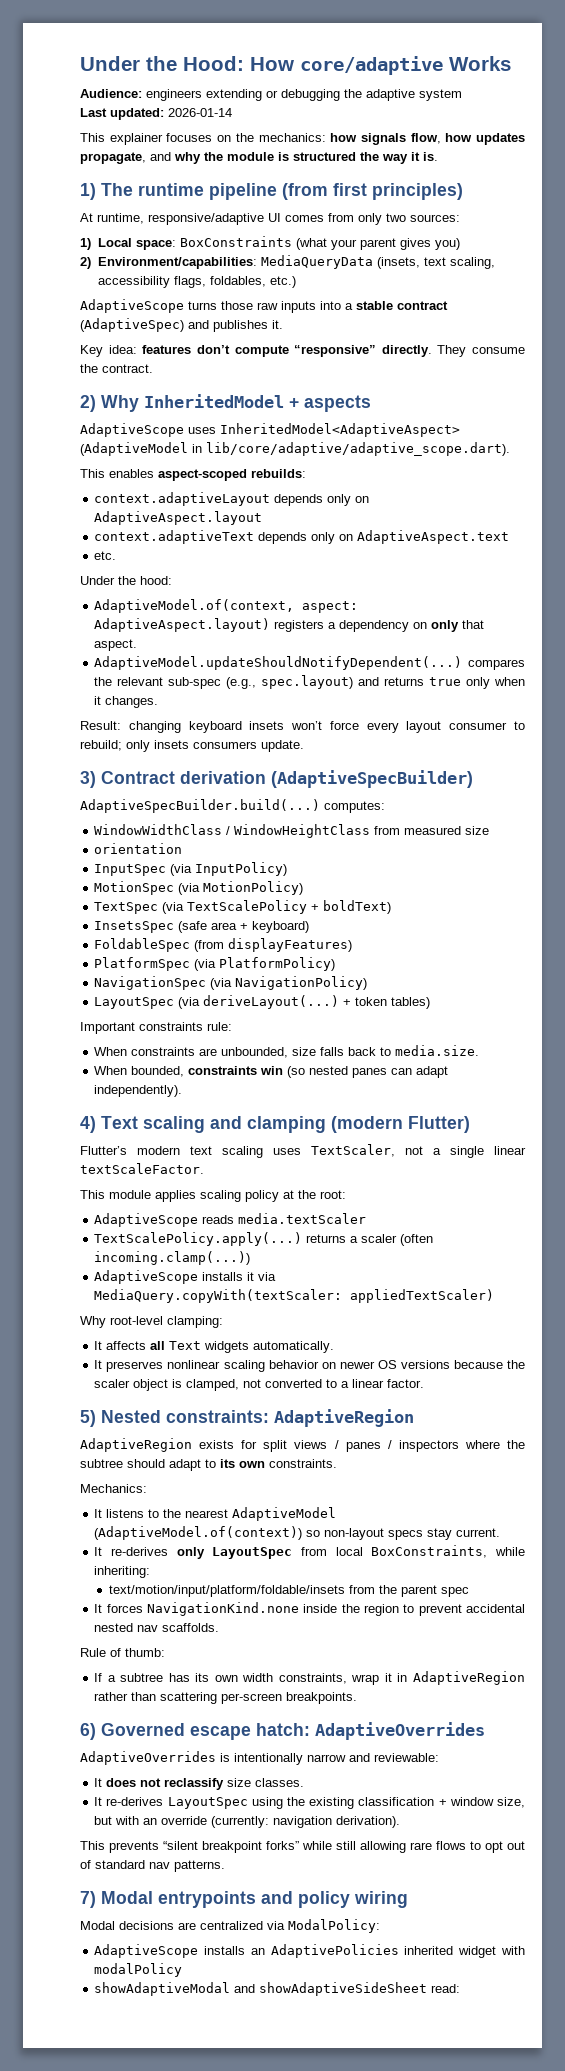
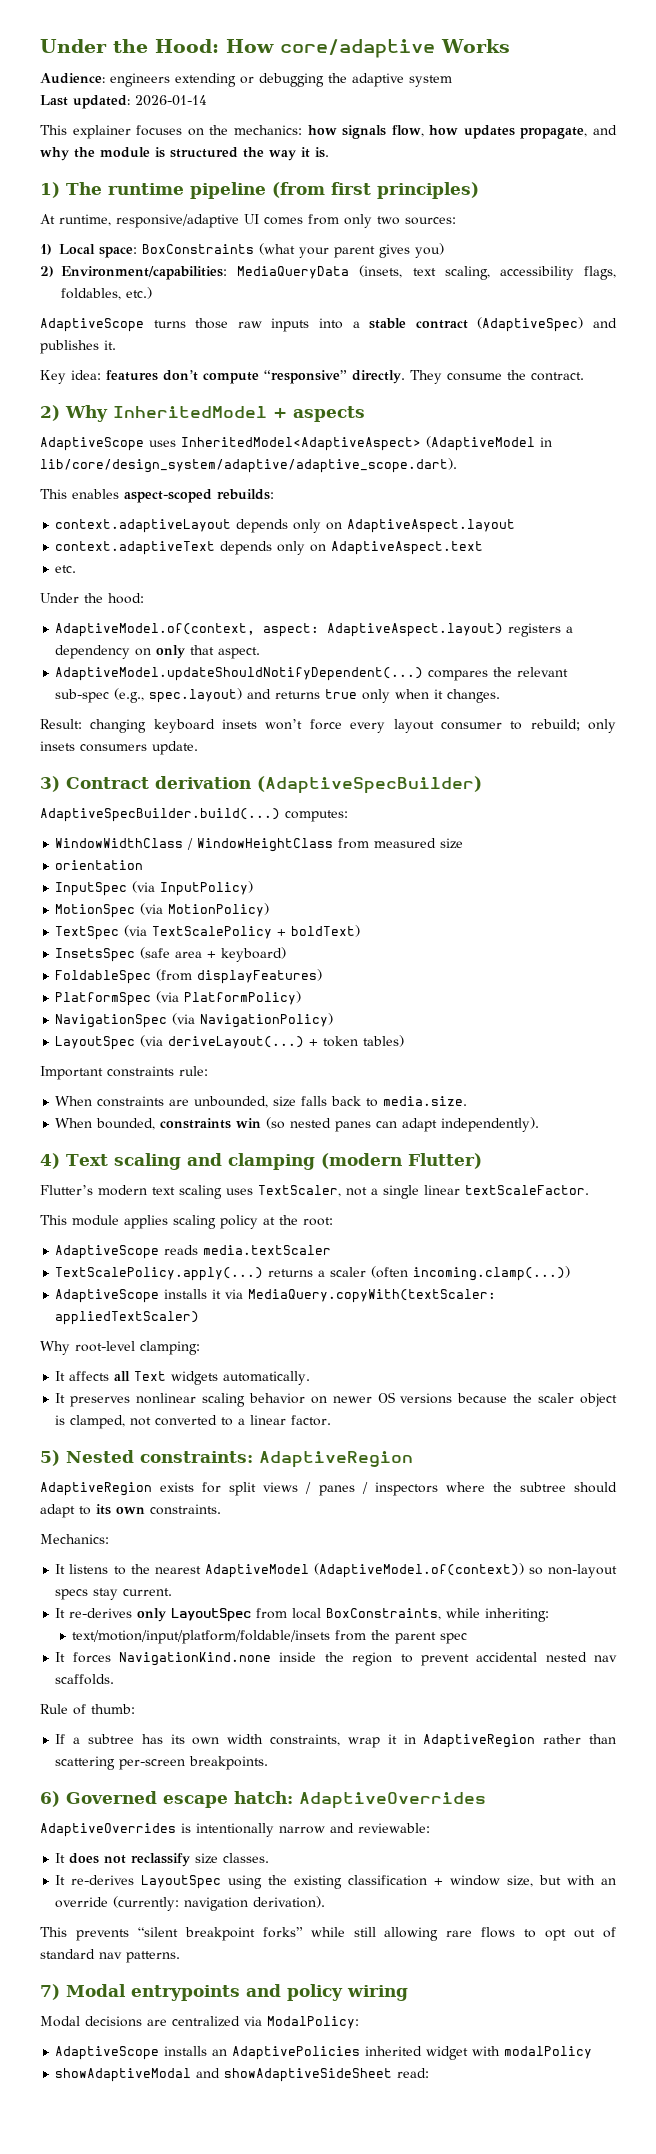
[206,442,510,456] lib/core/adaptive/adaptive_scope.dart). -> [40,458,457,473] lib/core/design_system/adaptive/adaptive_scope.dart).

